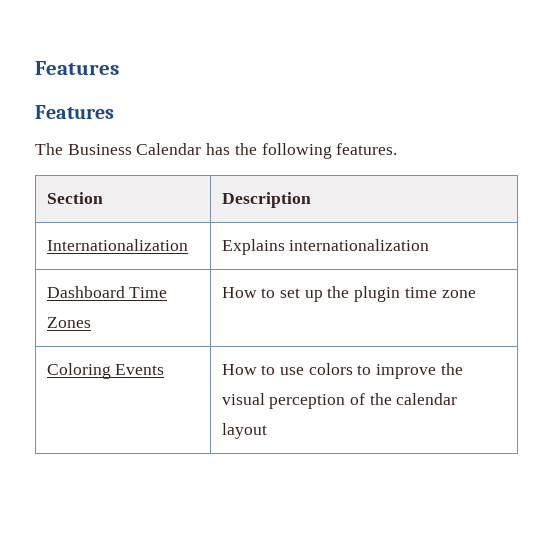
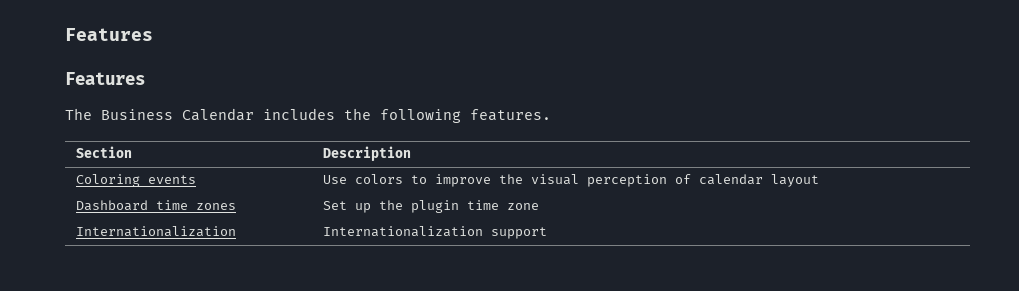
[206,143,231,155] has -> [263,108,335,120] includes
[46,239,188,251] [221,239,430,255] [46,286,168,298] [46,317,91,328] [221,286,476,302] [46,363,165,379] [221,364,304,375] Internationalization | Explains internationalization // Dashboard Time Zones | How to set up the plugin time zone // Coloring Events | How to use -> [76,174,197,187] [323,175,348,184] Coloring events | Use
[369,393,392,405] the -> (692, 179) none
(267, 431) none -> [76,200,237,211] [323,200,540,213] [76,226,237,237] [323,226,548,239] // Dashboard time zones | Set up the plugin time zone // Internationalization | Internationalization support

